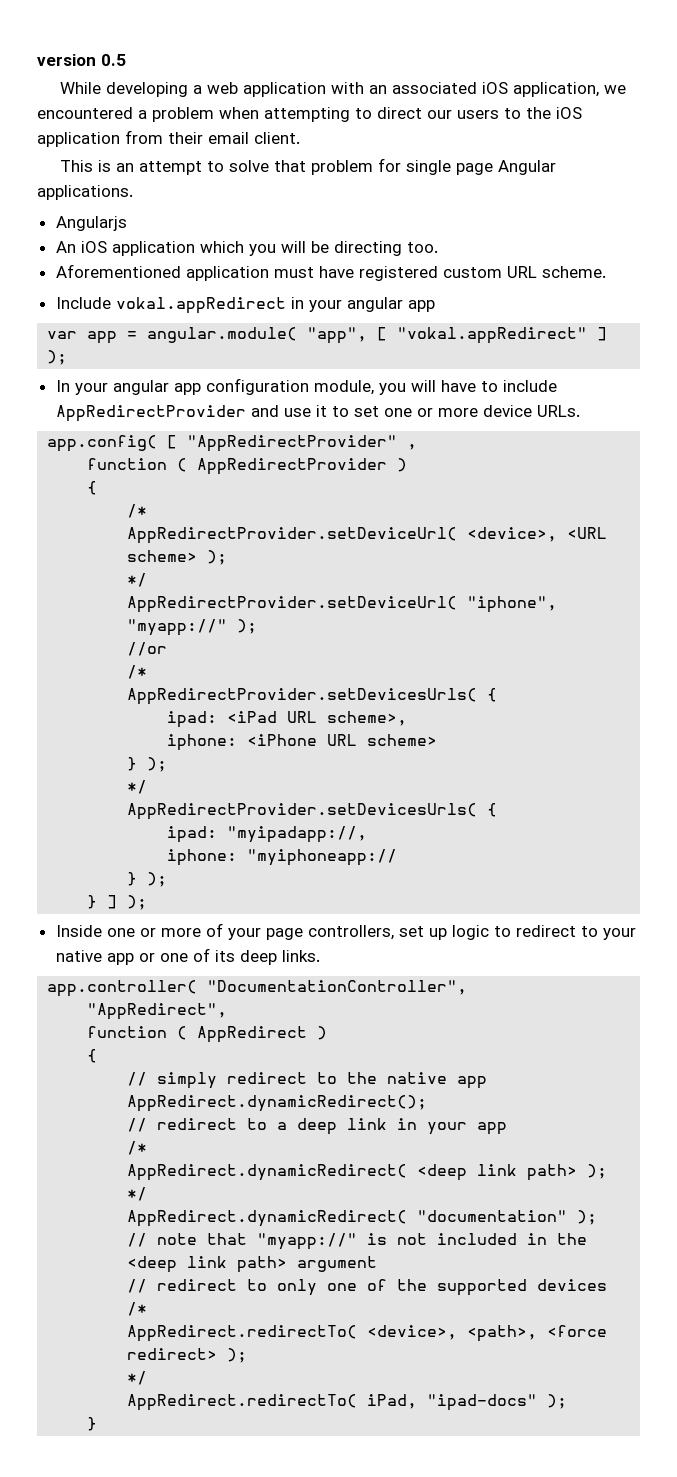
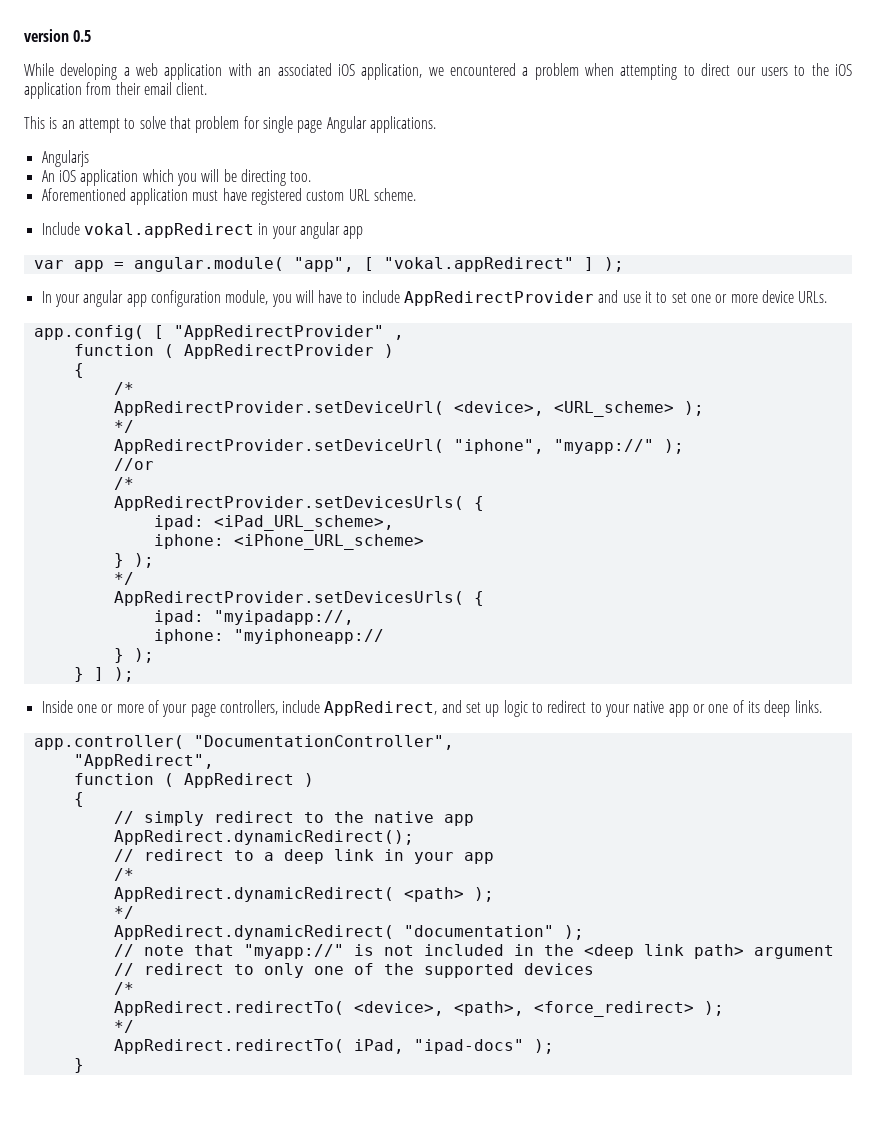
[567,527,608,539] [127,550,198,562] <URL scheme> -> [553,401,674,417] <URL_scheme>
[227,711,408,726] [167,734,438,751] <iPad URL scheme>, // iphone: <iPhone URL scheme> -> [213,515,394,531] [153,534,424,550] <iPad_URL_scheme>, // iphone: <iPhone_URL_scheme>
(394, 932) none -> [282,700,462,716] include AppRedirect, and
[417,1164,578,1181] <deep link path> -> [403,887,464,902] <path>
[547,1325,608,1337] [127,1348,218,1360] <force redirect> -> [533,1001,694,1017] <force_redirect>

